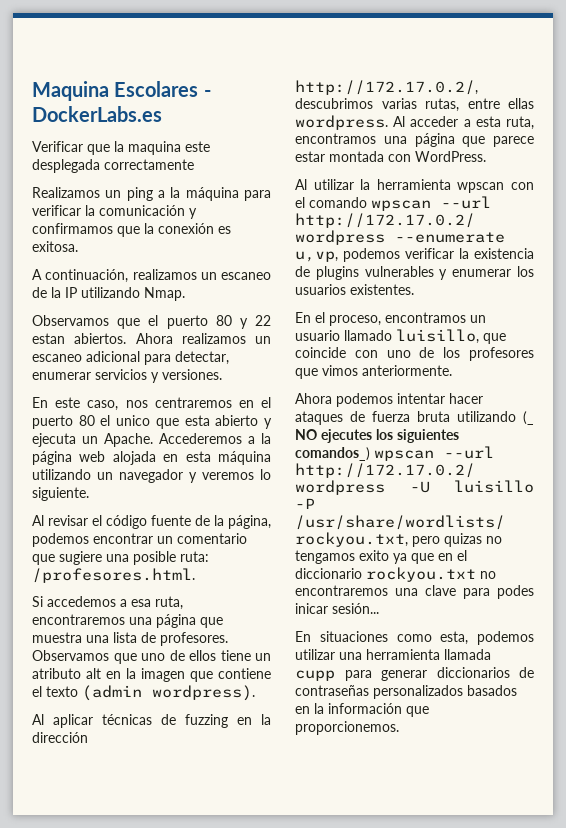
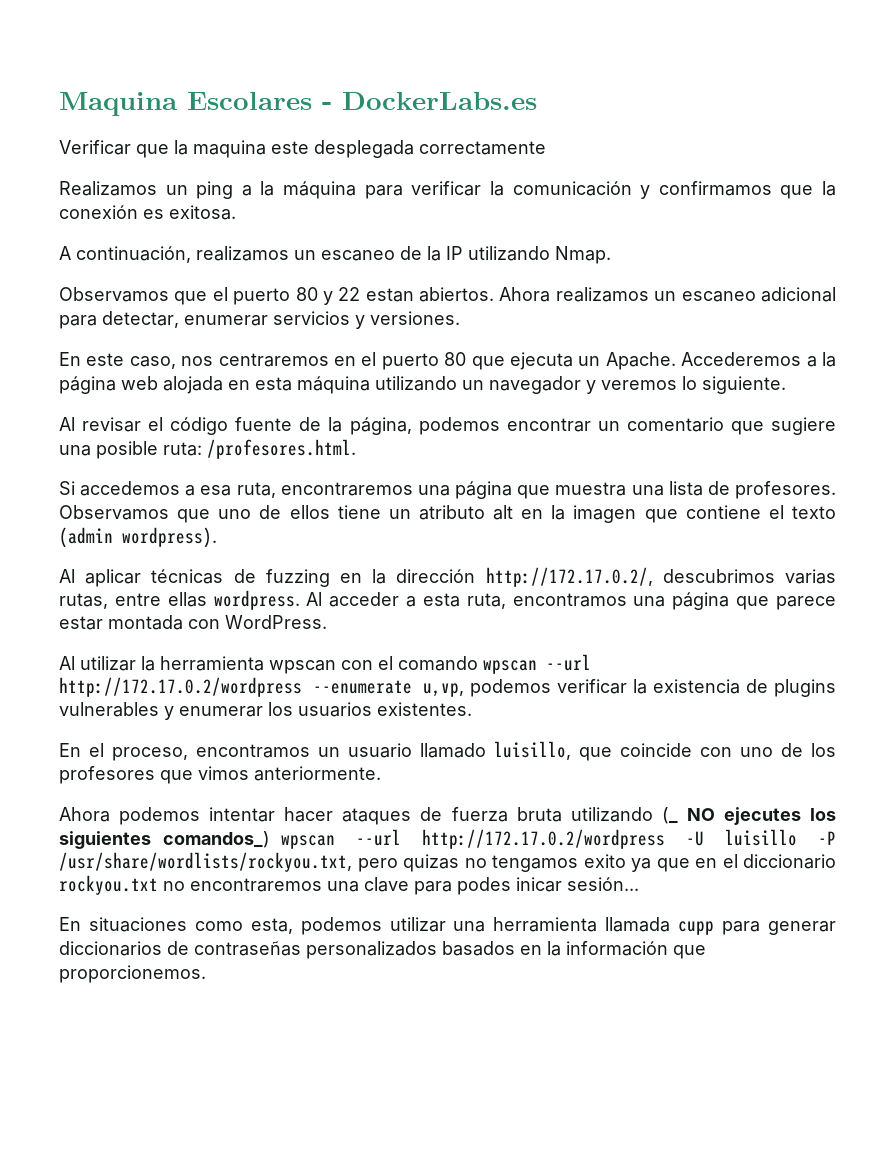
[100,415,272,429] el unico que esta abierto y -> [471,356,505,370] que

